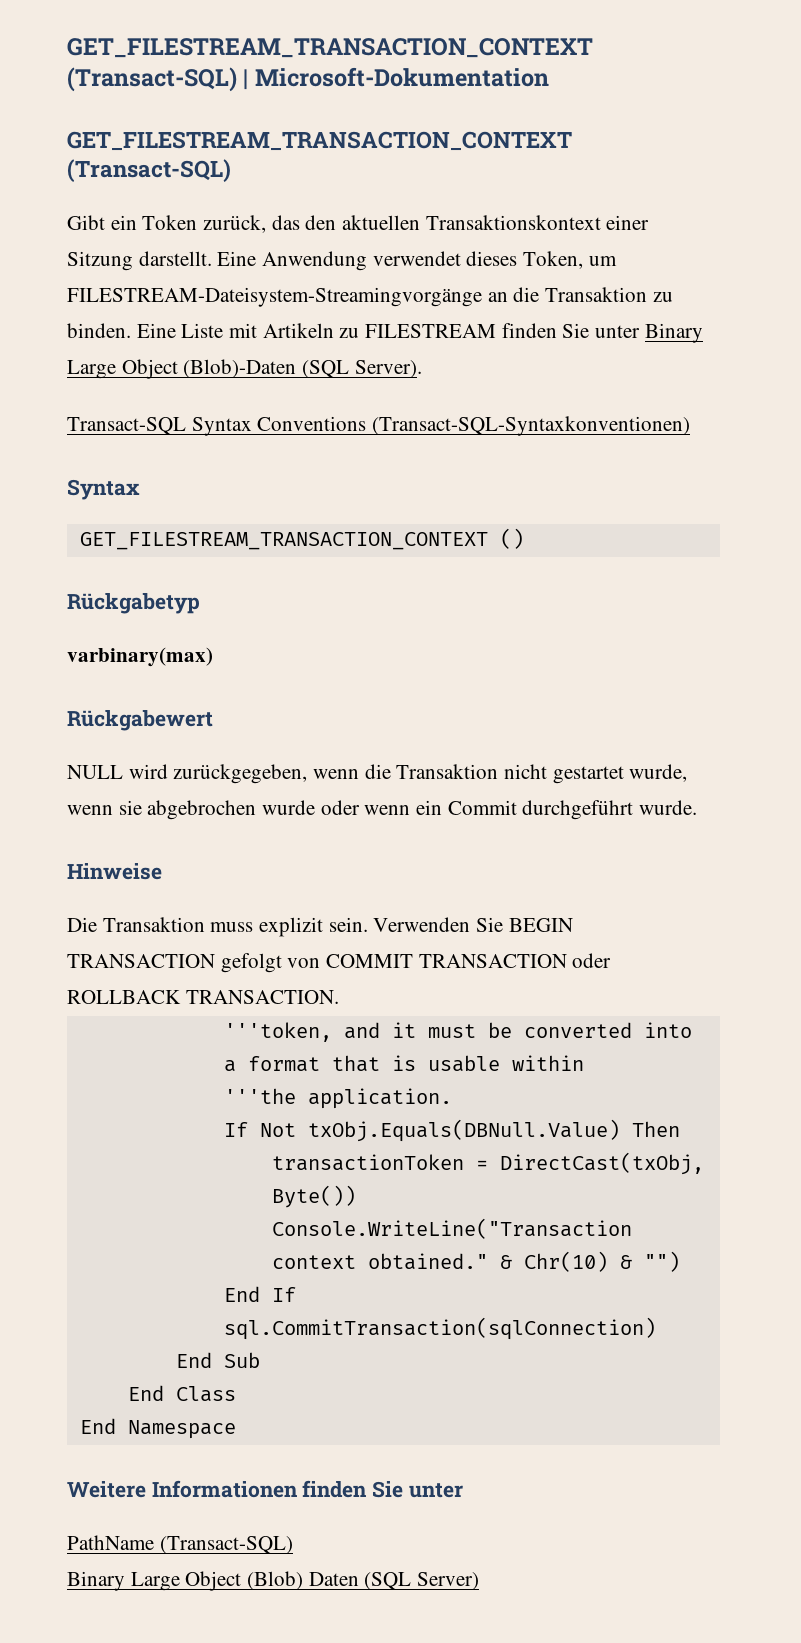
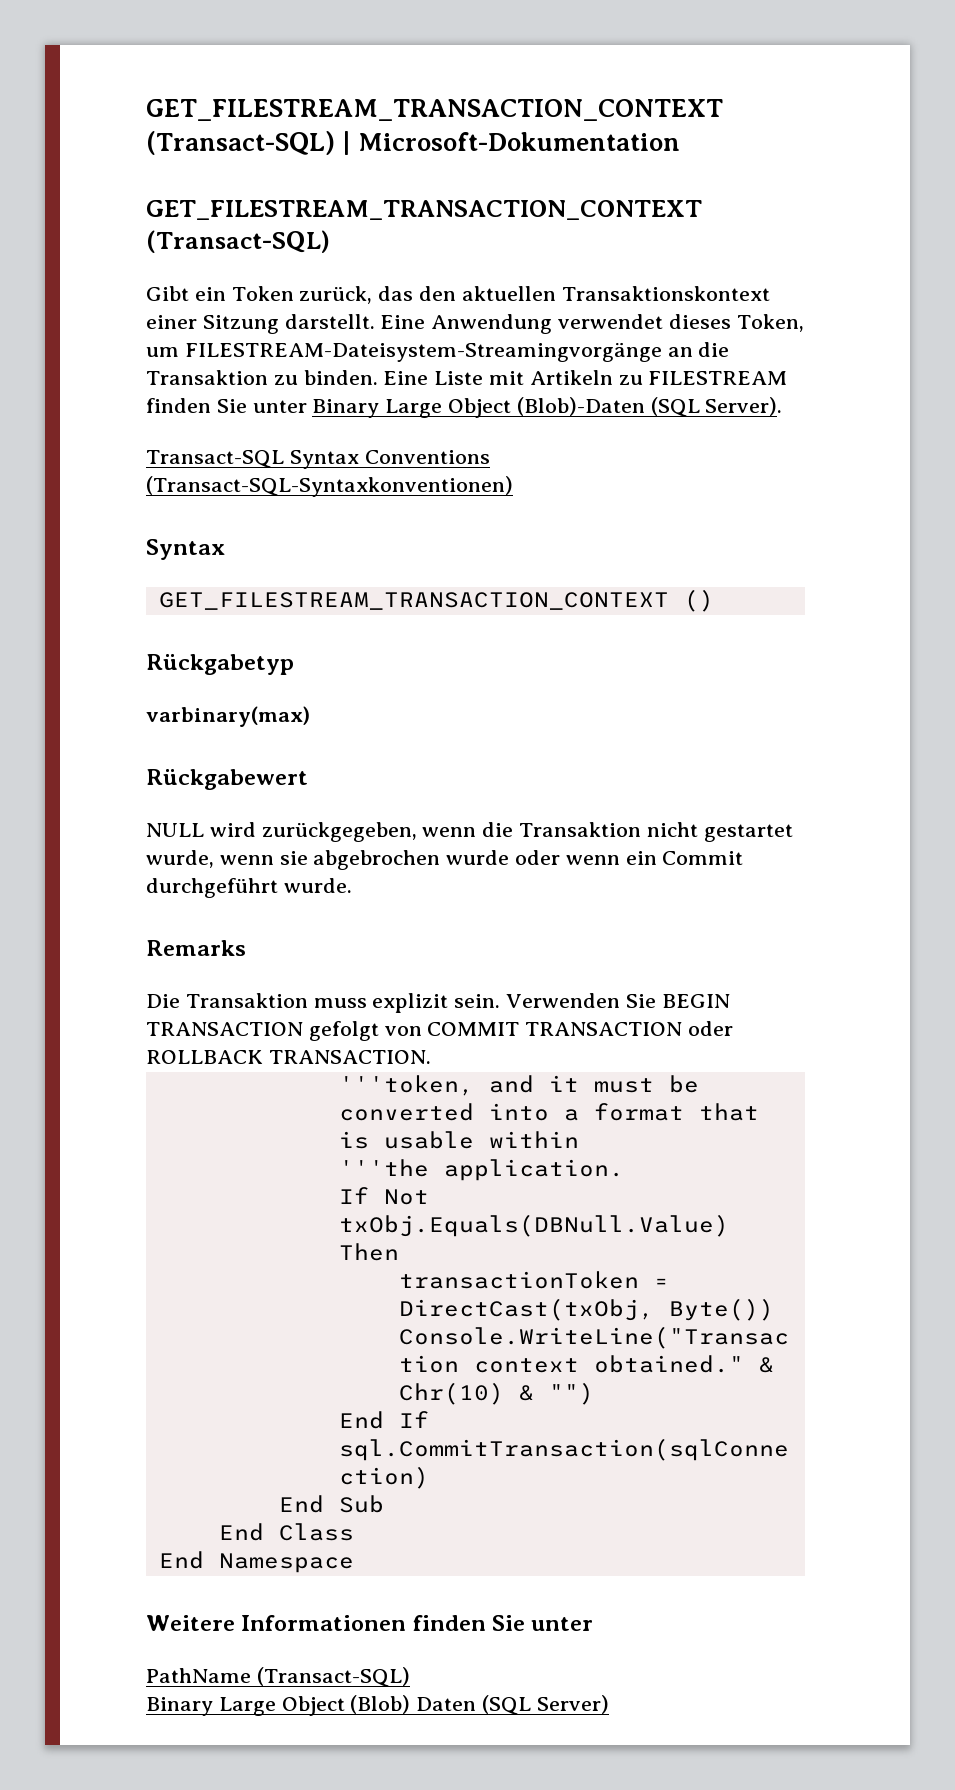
[67,863,162,880] Hinweise -> [146,940,246,956] Remarks

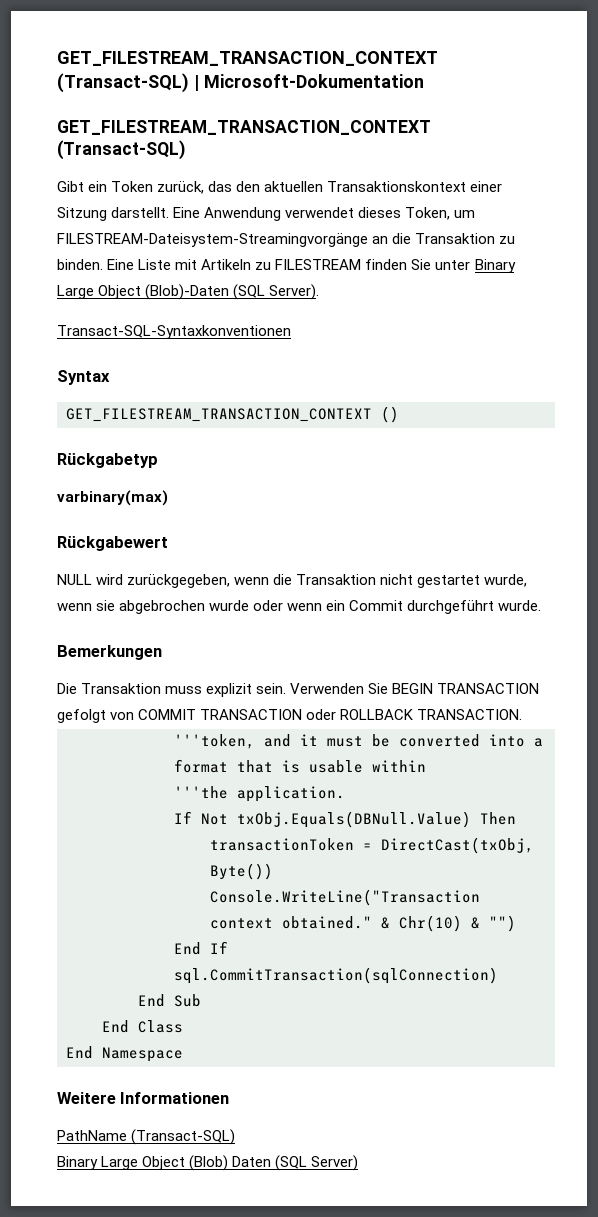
[146,450,490,469] [146,476,513,497] Transact-SQL Syntax Conventions (Transact-SQL-Syntaxkonventionen) -> [57,325,291,339] Transact-SQL-Syntaxkonventionen
[146,940,246,956] Remarks -> [57,645,162,660] Bemerkungen
[412,1615,594,1631] finden Sie unter -> (230, 1098) none

